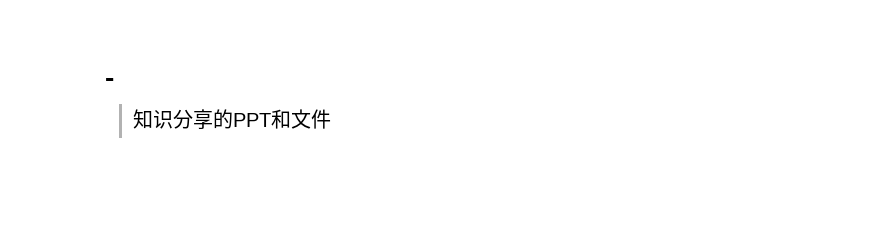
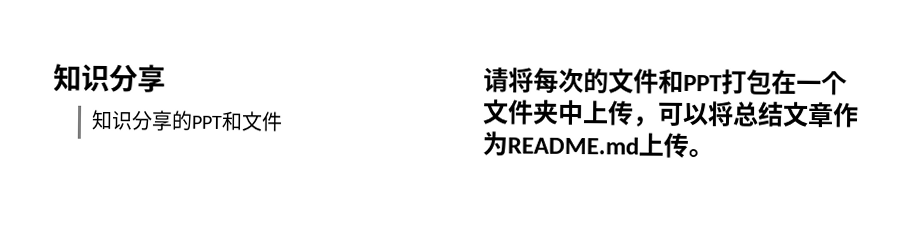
[105,78,114,87] - -> [53,63,166,93] 知识分享
(331, 119) none -> [483,67,847,96] [482,99,859,128] [482,131,714,158] // 请将每次的文件和PPT打包在一个文件夹中上传，可以将总结文章作为README.md上传。

